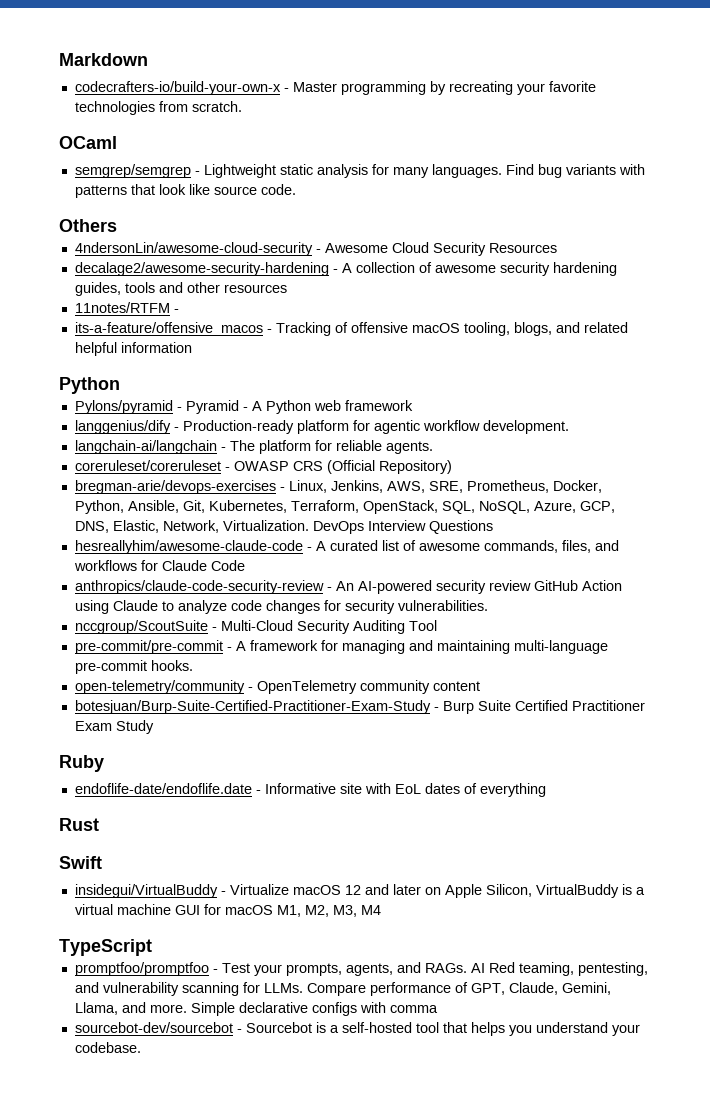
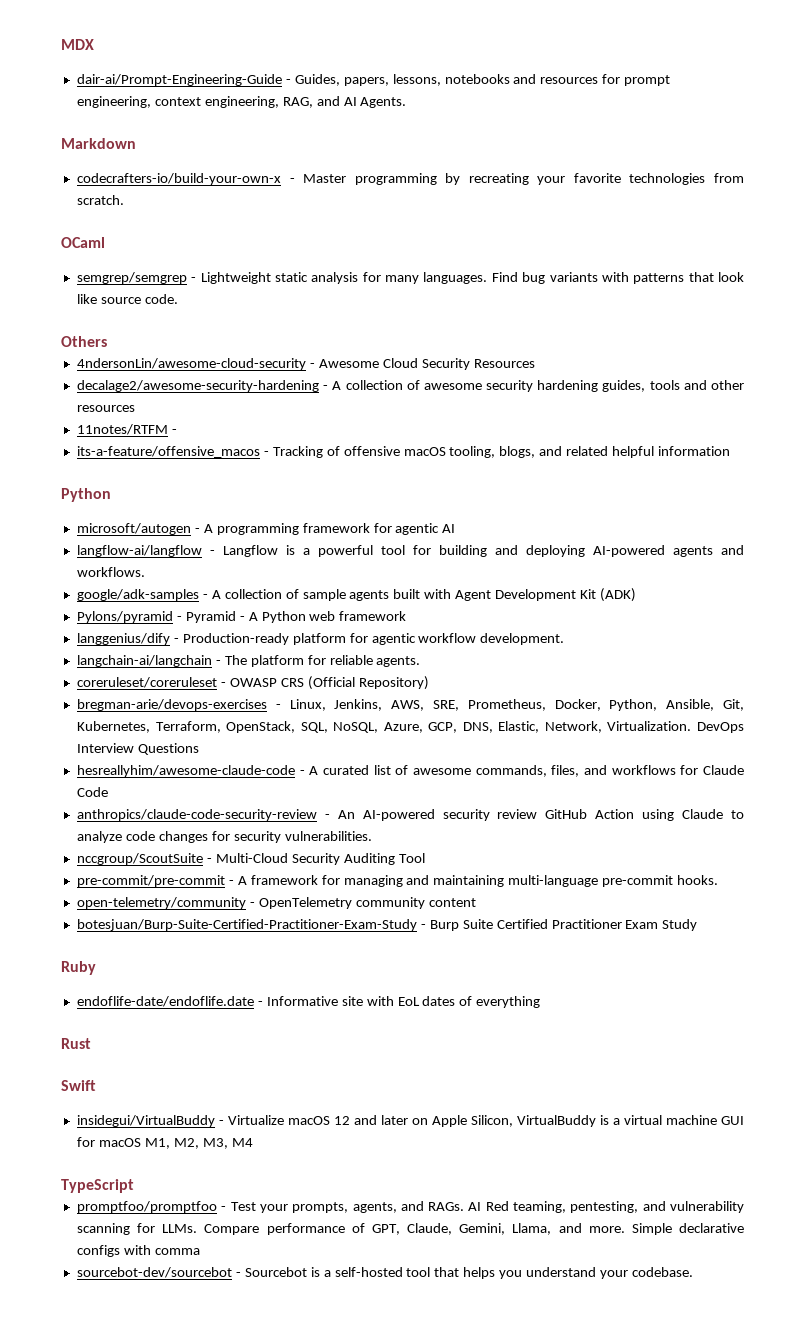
(59, 59) none -> [61,39,94,50] [76,74,671,86] [76,96,407,108] MDX // dair-ai/Prompt-Engineering-Guide - Guides, papers, lessons, notebooks and resources for prompt engineering, context engineering, RAG, and AI Agents. //
(120, 385) none -> [76,523,456,535] [76,545,744,557] [76,567,145,577] [76,588,636,602] // microsoft/autogen - A programming framework for agentic AI // langflow-ai/langflow - Langflow is a powerful tool for building and deploying AI-powered agents and workflows. // google/adk-samples - A collection of sample agents built with Agent Development Kit (ADK)

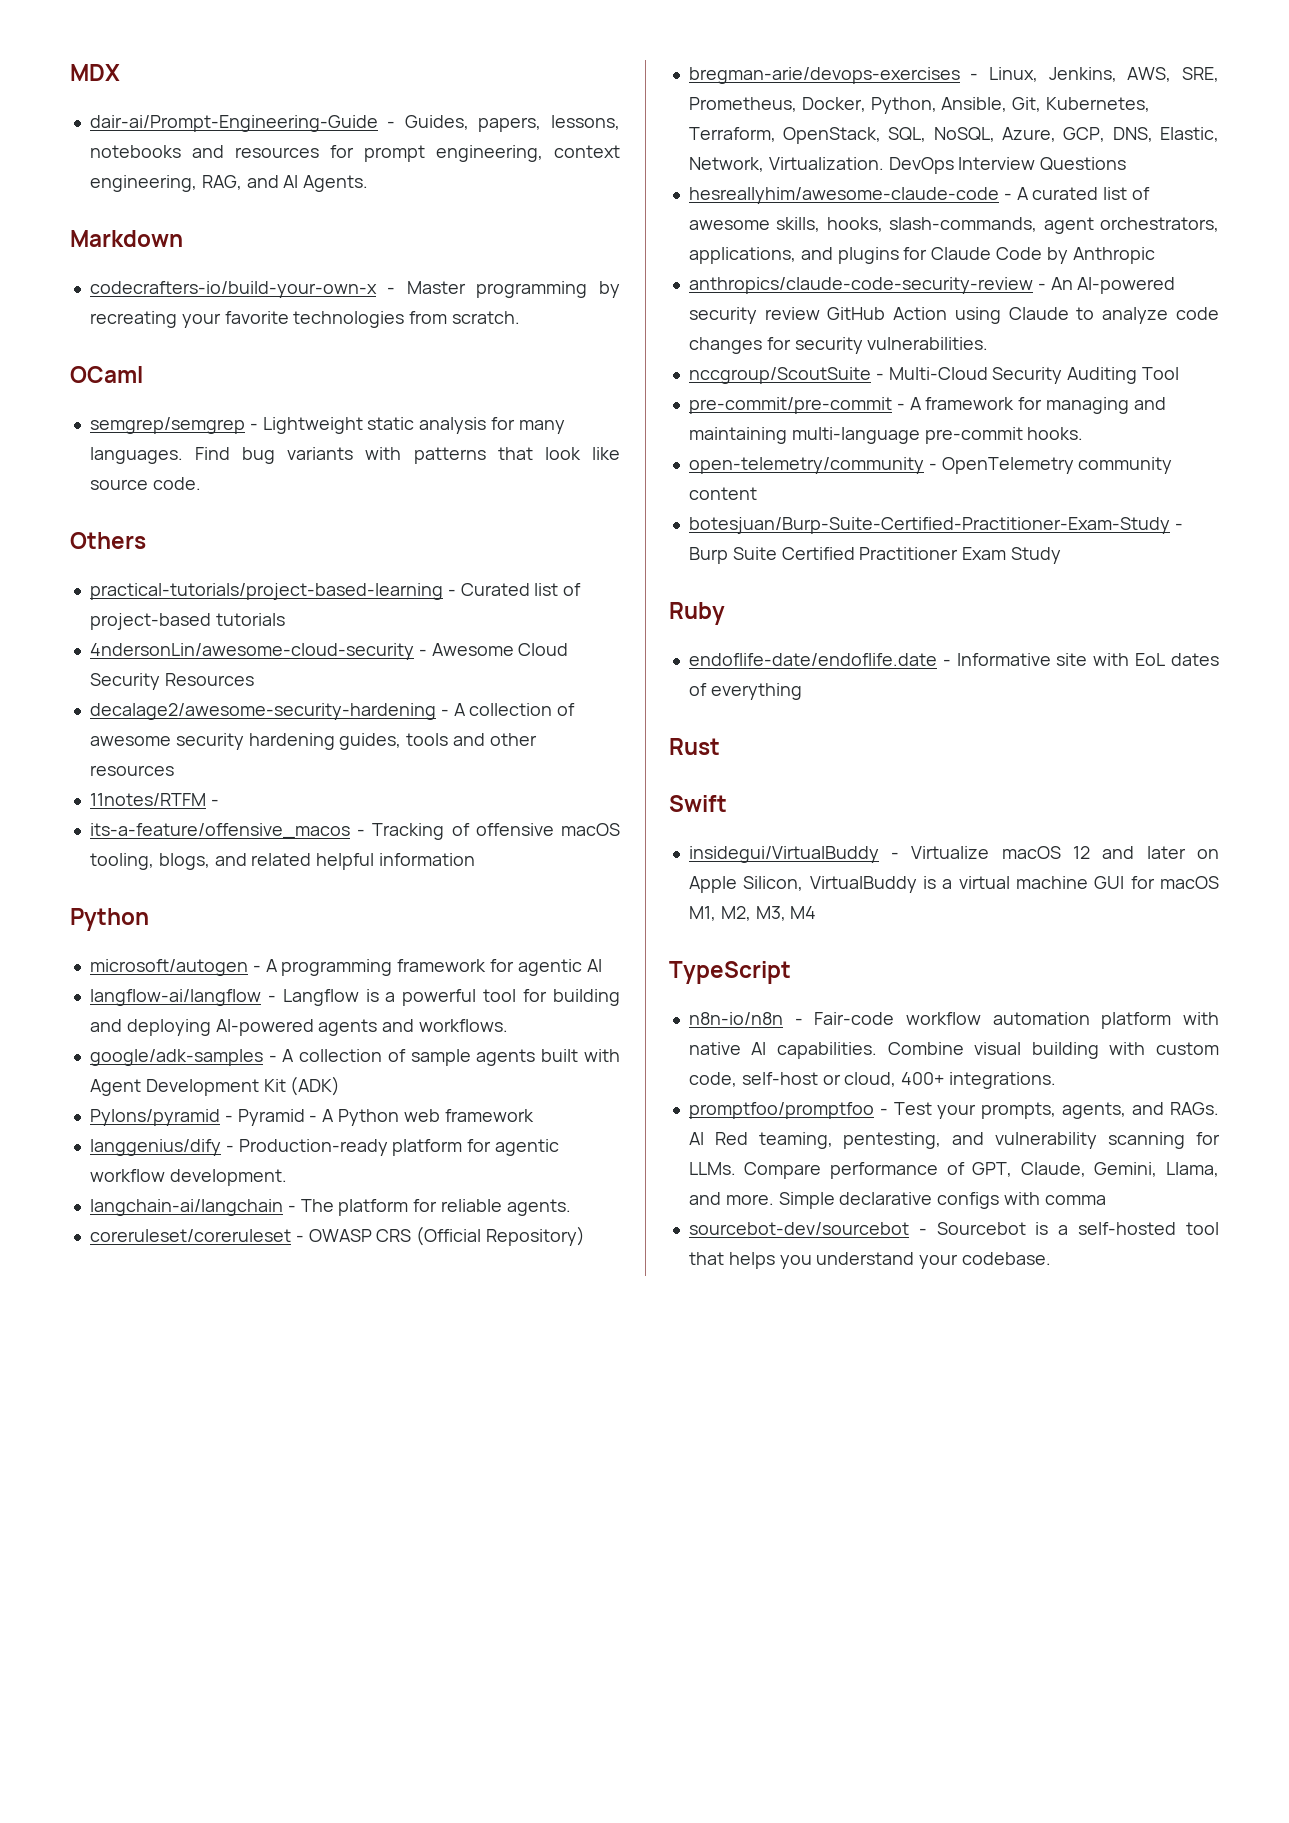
(107, 341) none -> [89,583,582,600] [89,613,285,630] // practical-tutorials/project-based-learning - Curated list of project-based tutorials
[475,765,676,777] commands, files, and workflows -> [776,217,1219,234] [688,247,899,264] skills, hooks, slash-commands, agent orchestrators, applications, and plugins
(108, 792) none -> [1046,247,1155,264] by Anthropic
(134, 1186) none -> [688,1012,1219,1029] [688,1042,1219,1059] [688,1072,1057,1089] // n8n-io/n8n - Fair-code workflow automation platform with native AI capabilities. Combine visual building with custom code, self-host or cloud, 400+ integrations.

